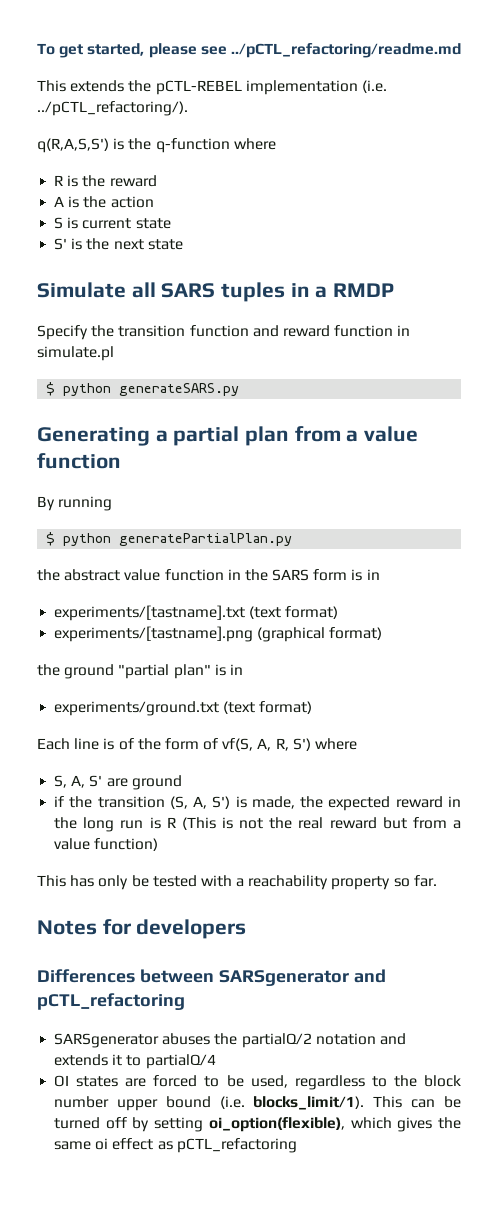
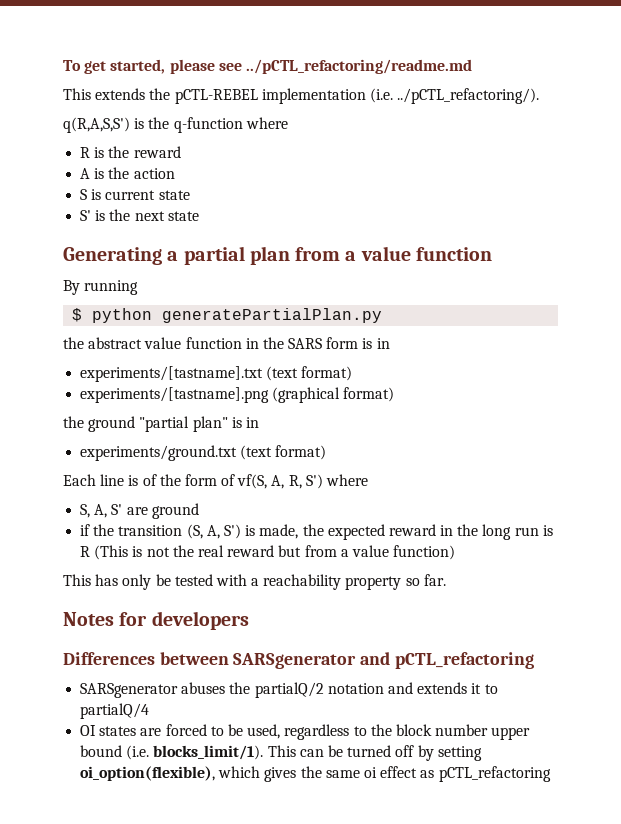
[37,282,395,302] [37,325,411,340] [37,346,114,361] [46,382,240,396] // Simulate all SARS tuples in a RMDP // Specify the transition function and reward function in simulate.pl // $ python generateSARS.py -> (199, 216) none

